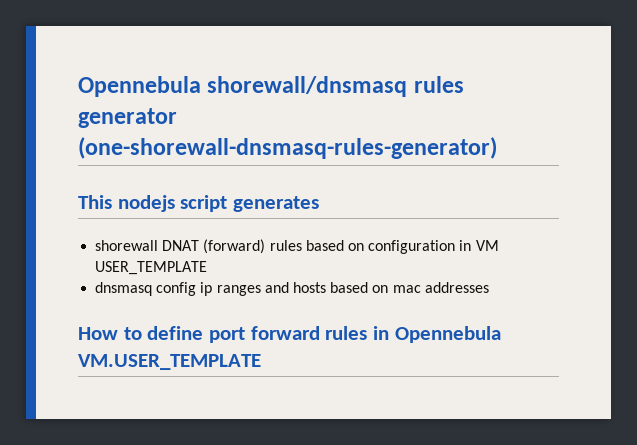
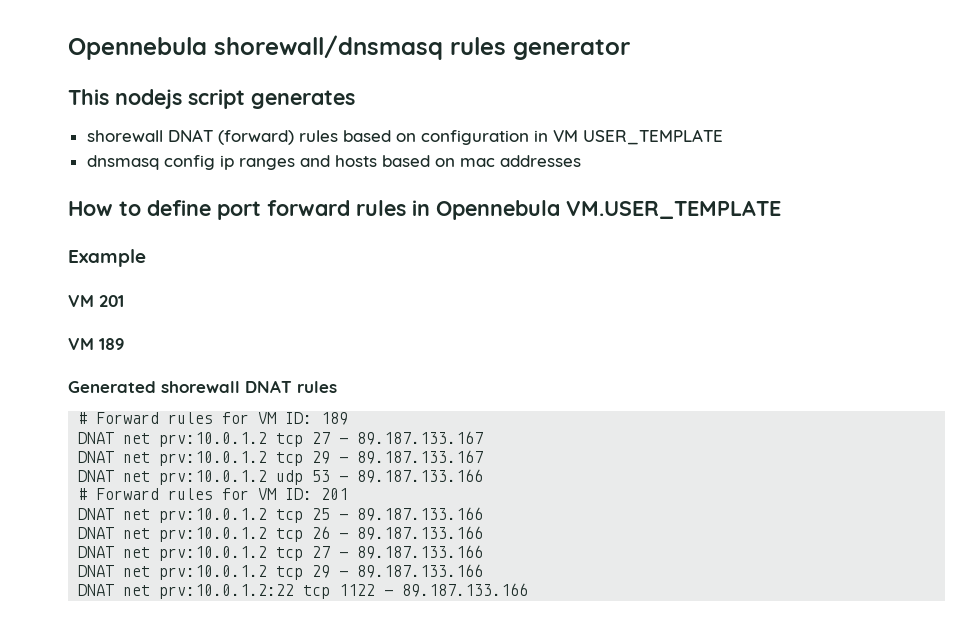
[78,137,497,159] (one-shorewall-dnsmasq-rules-generator) -> (630, 49) none
(261, 362) none -> [68,249,146,267] [68,295,124,307] [68,338,124,350] [68,380,337,393] [78,412,349,425] [78,431,484,447] [78,450,484,466] [78,469,484,485] [78,488,349,500] [78,507,484,523] [78,526,484,542] [78,545,484,561] [78,564,484,580] [78,583,529,599] // Example // VM 201 // VM 189 // Generated shorewall DNAT rules // # Forward rules for VM ID: 189 // DNAT net prv:10.0.1.2 tcp 27 - 89.187.133.167 // DNAT net prv:10.0.1.2 tcp 29 - 89.187.133.167 // DNAT net prv:10.0.1.2 udp 53 - 89.187.133.166 // # Forward rules for VM ID: 201 // DNAT net prv:10.0.1.2 tcp 25 - 89.187.133.166 // DNAT net prv:10.0.1.2 tcp 26 - 89.187.133.166 // DNAT net prv:10.0.1.2 tcp 27 - 89.187.133.166 // DNAT net prv:10.0.1.2 tcp 29 - 89.187.133.166 // DNAT net prv:10.0.1.2:22 tcp 1122 - 89.187.133.166

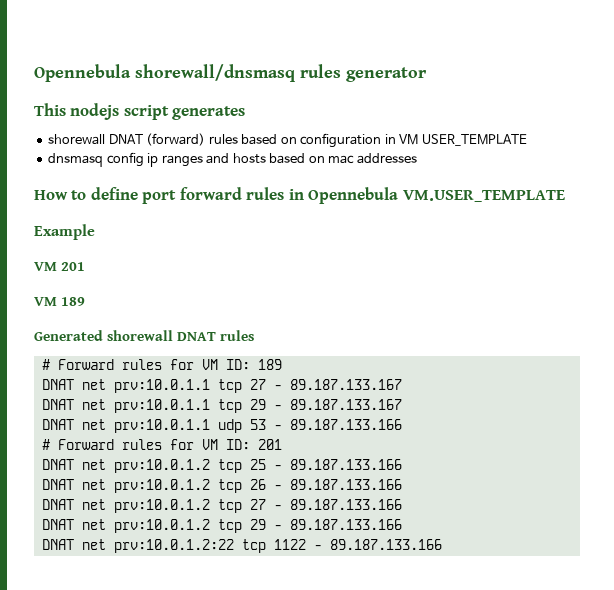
[159,432,268,447] prv:10.0.1.2 -> [113,379,210,393] prv:10.0.1.1
[159,451,268,466] prv:10.0.1.2 -> [113,399,210,413] prv:10.0.1.1
[159,470,268,485] prv:10.0.1.2 -> [113,419,210,433] prv:10.0.1.1

